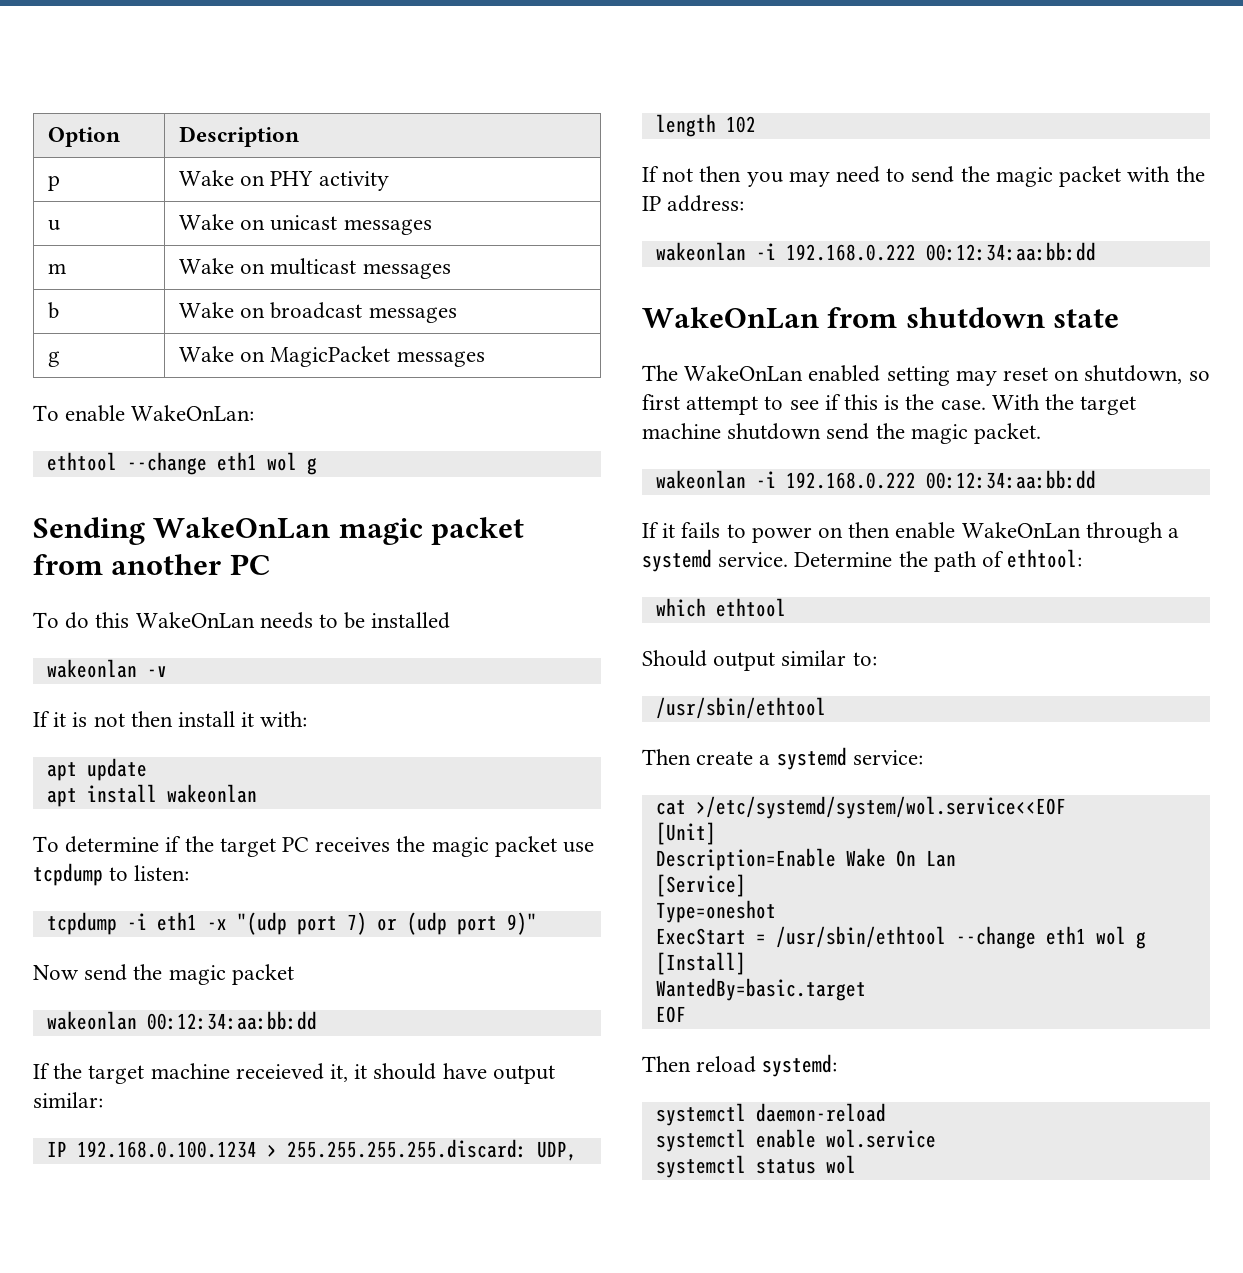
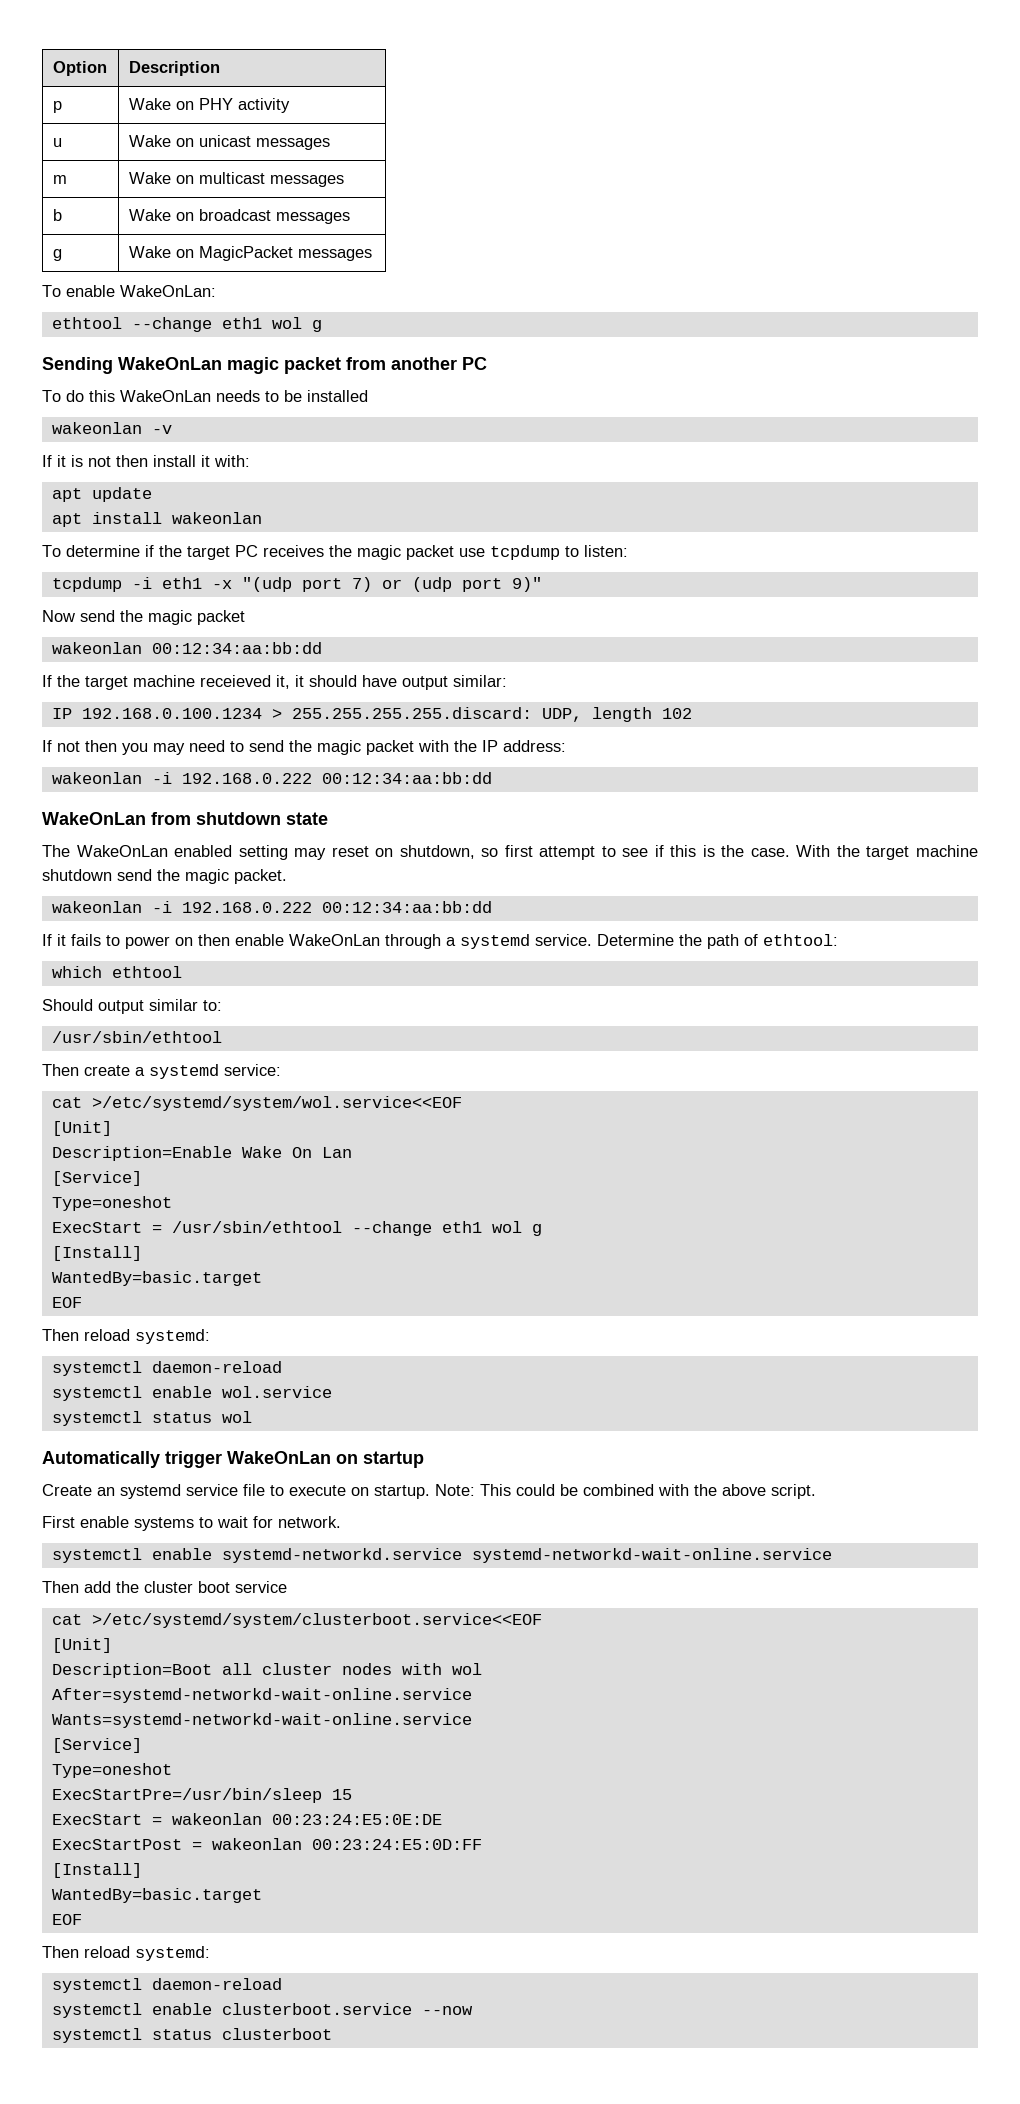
(856, 1164) none -> [42,1451,424,1468] [42,1484,816,1499] [42,1516,341,1531] [51,1548,832,1563] [42,1581,287,1593] [51,1613,542,1628] [51,1638,112,1653] [51,1663,482,1678] [51,1688,472,1703] [51,1713,472,1728] [51,1738,142,1753] [51,1763,172,1778] [51,1788,352,1803] [51,1813,442,1825] [51,1838,482,1850] [51,1863,142,1878] [51,1888,262,1903] [51,1914,82,1925] [42,1946,210,1961] [51,1978,282,1993] [51,2003,473,2018] [51,2028,332,2043] // Automatically trigger WakeOnLan on startup // Create an systemd service file to execute on startup. Note: This could be combined with the above script. // First enable systems to wait for network. // systemctl enable systemd-networkd.service systemd-networkd-wait-online.service // Then add the cluster boot service // cat >/etc/systemd/system/clusterboot.service<<EOF // [Unit] // Description=Boot all cluster nodes with wol // After=systemd-networkd-wait-online.service // Wants=systemd-networkd-wait-online.service // [Service] // Type=oneshot // ExecStartPre=/usr/bin/sleep 15 // ExecStart = wakeonlan 00:23:24:E5:0E:DE // ExecStartPost = wakeonlan 00:23:24:E5:0D:FF // [Install] // WantedBy=basic.target // EOF // Then reload systemd: // systemctl daemon-reload // systemctl enable clusterboot.service --now // systemctl status clusterboot

